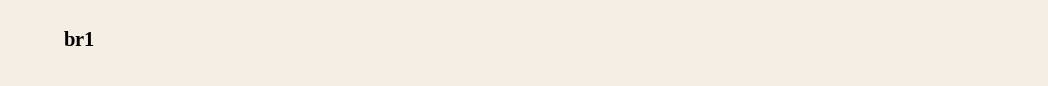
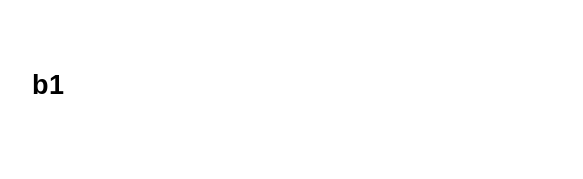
[64,31,94,46] br1 -> [32,74,64,94] b1

